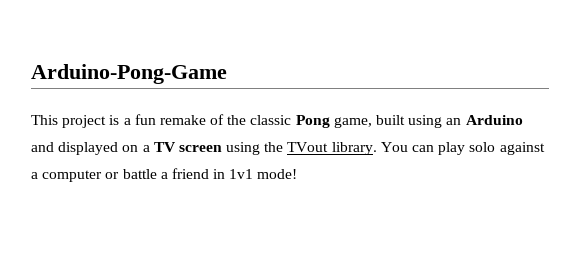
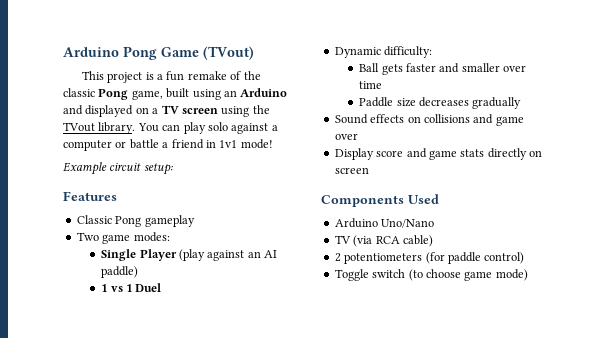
[31,64,227,84] Arduino-Pong-Game -> [63,46,254,60] Arduino Pong Game (TVout)
(298, 174) none -> [63,162,173,175] [63,191,117,201] [76,215,195,227] [76,232,170,244] [101,249,278,261] [101,266,139,278] [101,283,162,292] [334,46,433,58] [359,63,527,75] [359,81,383,89] [359,97,522,109] [334,114,524,126] [334,133,358,140] [334,148,542,160] [334,167,369,174] [321,194,439,207] [334,218,435,228] [334,235,433,247] [334,252,525,264] [334,269,528,281] // Example circuit setup: // Features // Classic Pong gameplay // Two game modes: // Single Player (play against an AI paddle) // 1 vs 1 Duel // Dynamic difficulty: // Ball gets faster and smaller over time // Paddle size decreases gradually // Sound effects on collisions and game over // Display score and game stats directly on screen // Components Used // Arduino Uno/Nano // TV (via RCA cable) // 2 potentiometers (for paddle control) // Toggle switch (to choose game mode)

